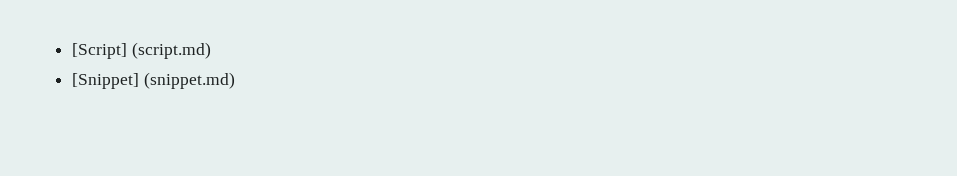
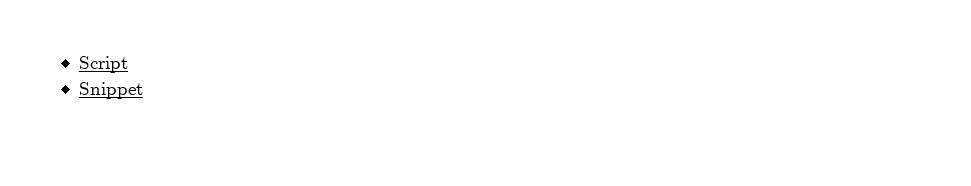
[72,42,211,59] [72,72,235,89] [Script] (script.md) // [Snippet] (snippet.md) -> [78,56,128,73] [78,82,143,99] Script // Snippet

